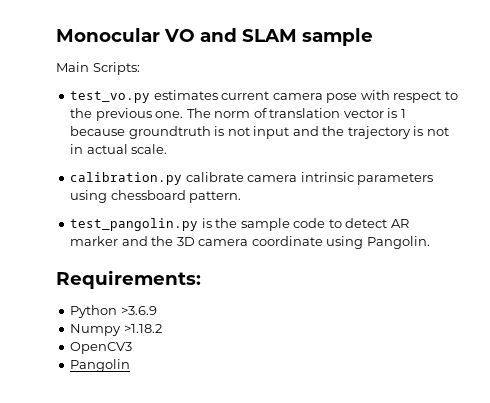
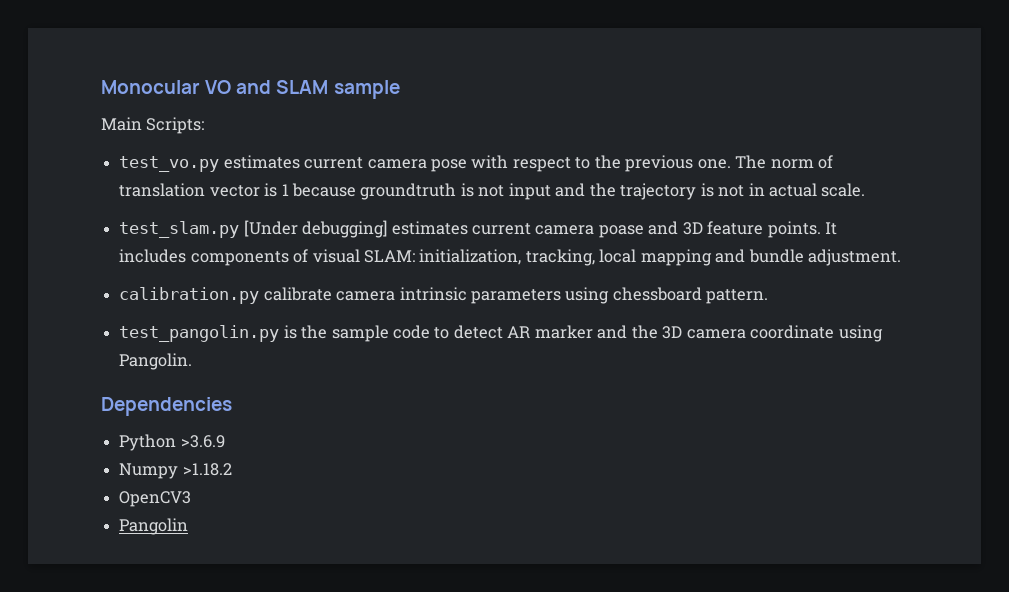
(168, 149) none -> [119,220,838,238] [119,249,902,266] // test_slam.py [Under debugging] estimates current camera poase and 3D feature points. It includes components of visual SLAM: initialization, tracking, local mapping and bundle adjustment.
[56,270,201,289] Requirements: -> [101,397,232,416] Dependencies

